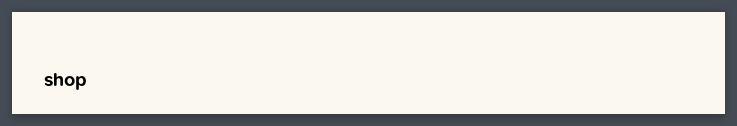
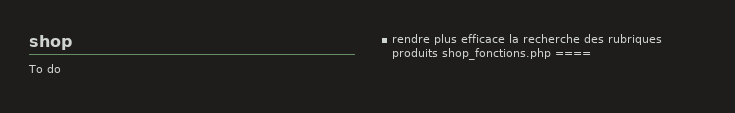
(87, 81) none -> [28,64,61,73] [392,34,663,45] [392,48,592,60] // To do // rendre plus efficace la recherche des rubriques produits shop_fonctions.php ====

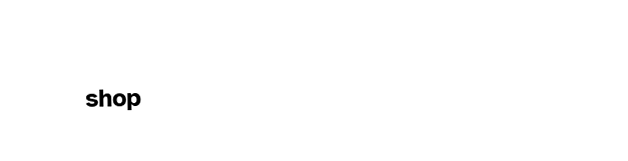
[28,64,61,73] [392,34,663,45] [392,48,592,60] // To do // rendre plus efficace la recherche des rubriques produits shop_fonctions.php ==== -> (142, 99) none

